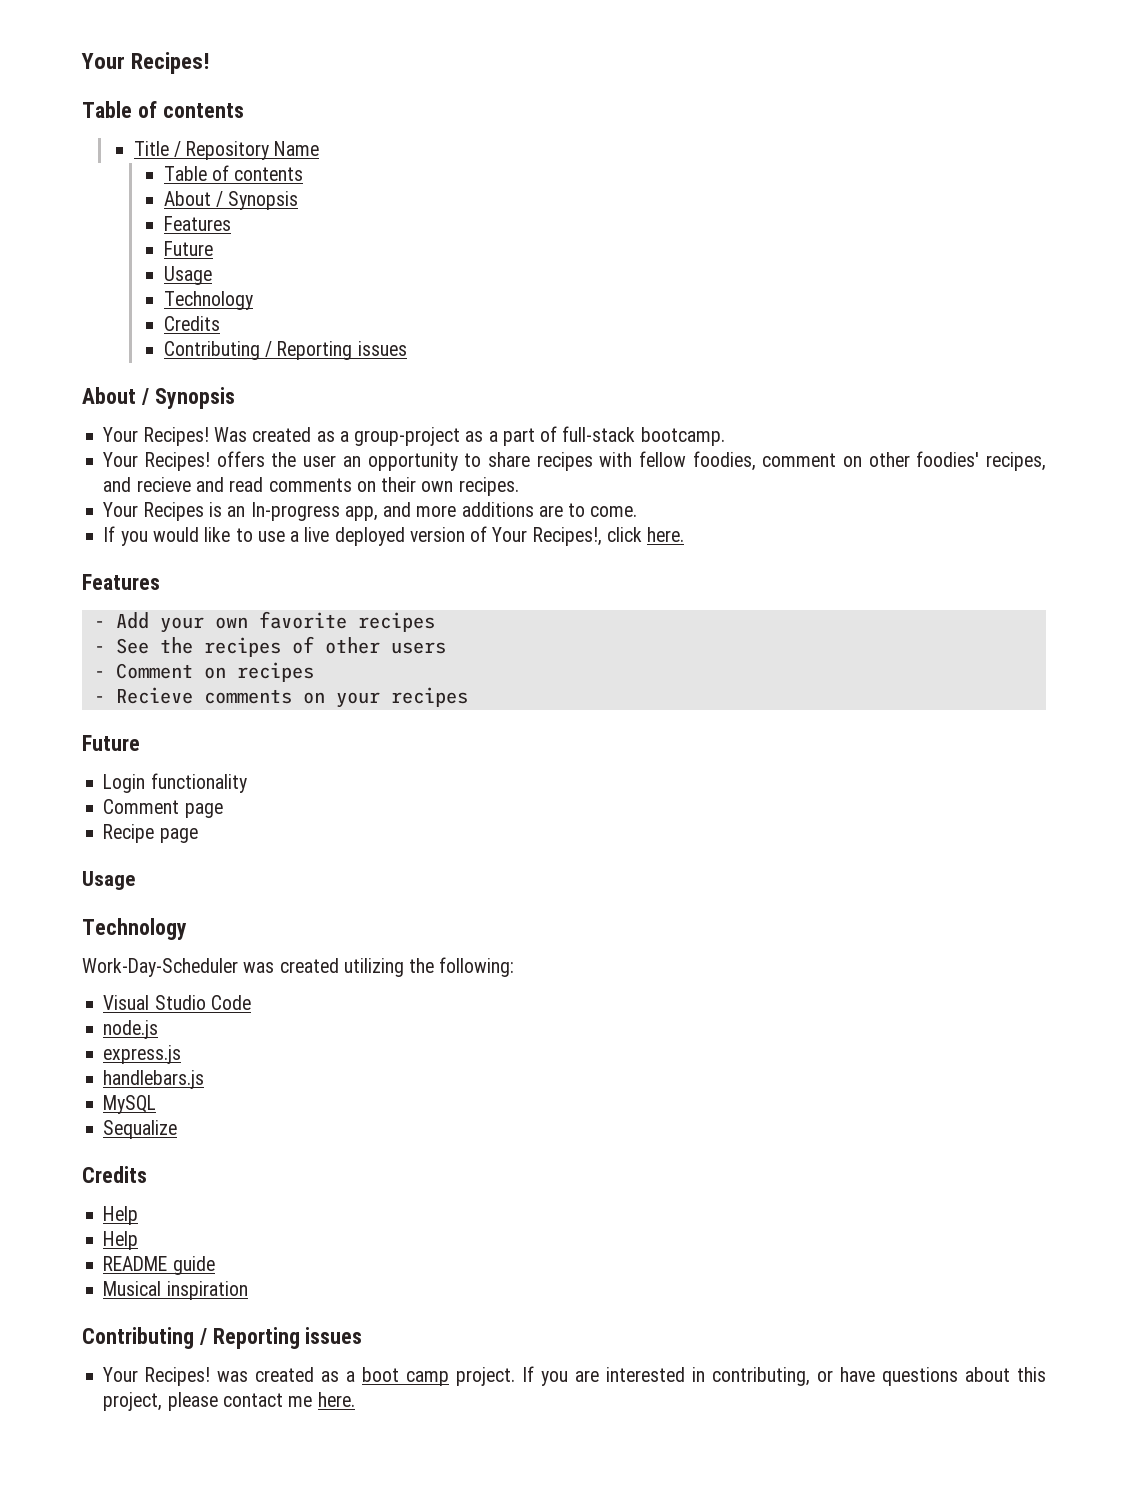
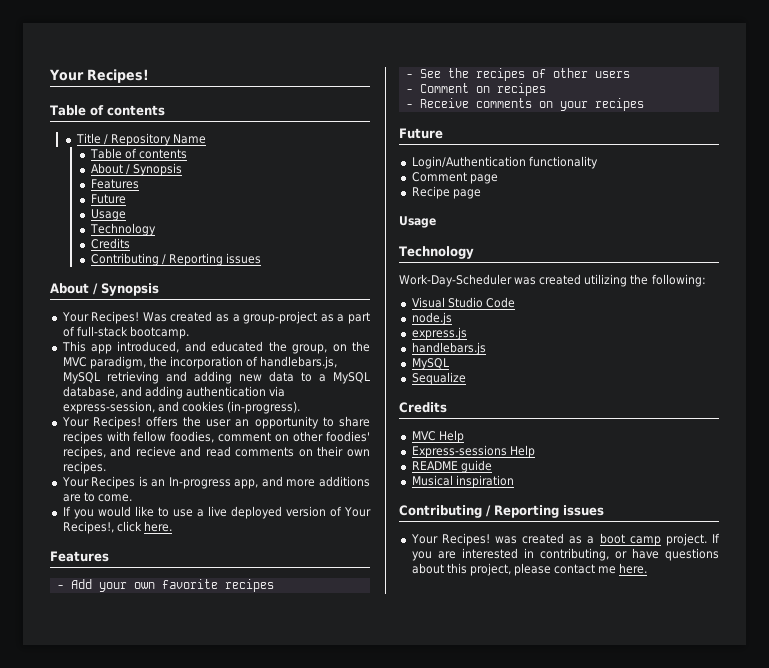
(725, 436) none -> [61,341,370,354] [62,356,338,369] [62,371,370,384] [62,386,286,399] [62,401,300,414] // This app introduced, and educated the group, on the MVC paradigm, the incorporation of handlebars.js, MySQL retrieving and adding new data to a MySQL database, and adding authentication via express-session, and cookies (in-progress).
[115,687,193,704] Recieve -> [419,98,469,108] Receive
[103,774,146,793] Login -> [411,156,526,169] Login/Authentication
[103,1206,139,1225] Help // -> [411,430,464,443] [411,445,507,458] MVC Help // Express-sessions

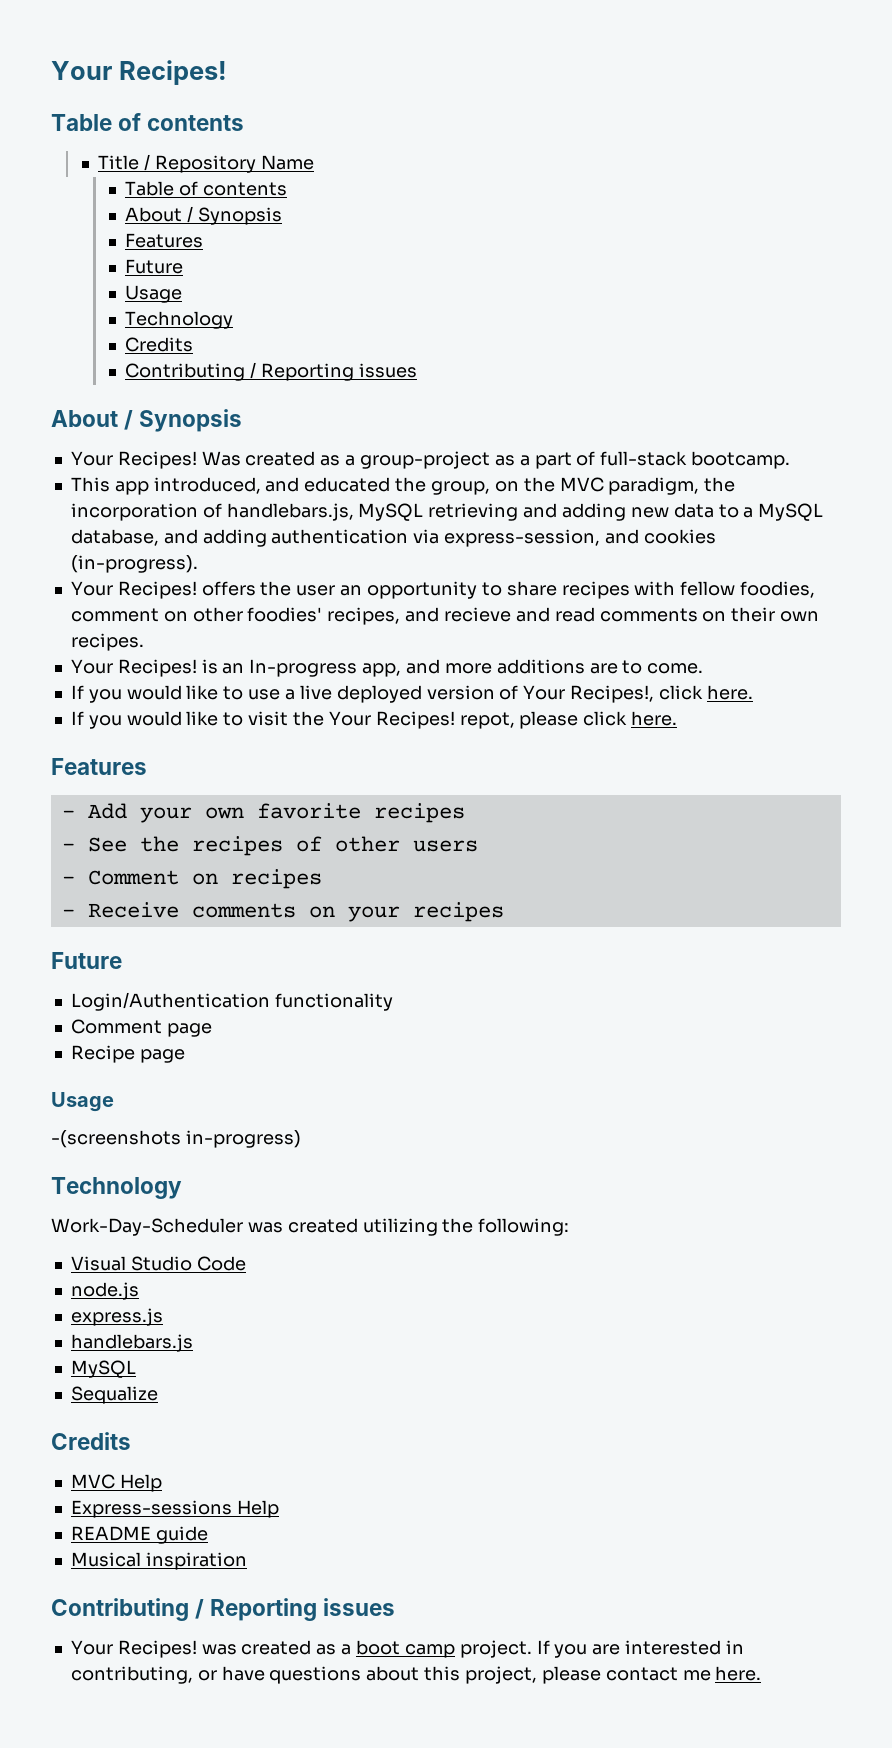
[91,476,136,489] Recipes -> [117,659,197,677] Recipes!
(172, 526) none -> [70,711,678,729] // If you would like to visit the Your Recipes! repot, please click here.
(436, 222) none -> [51,1130,301,1148] // -(screenshots in-progress)

